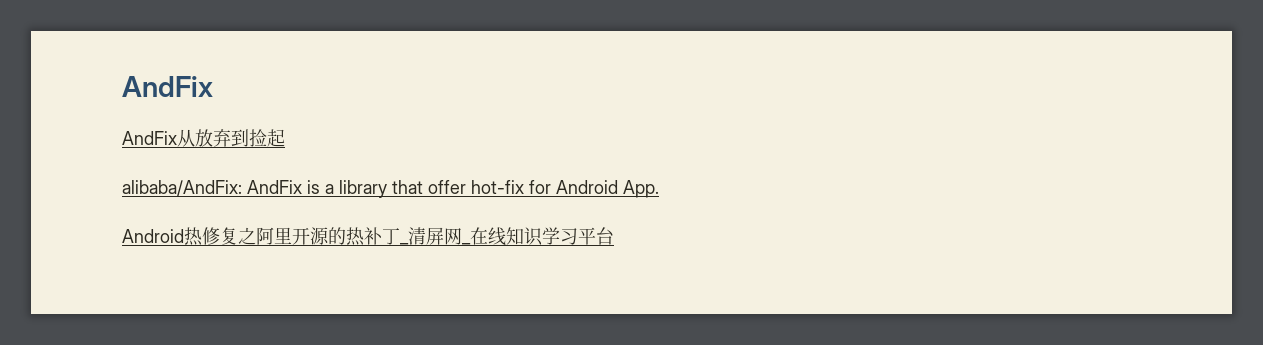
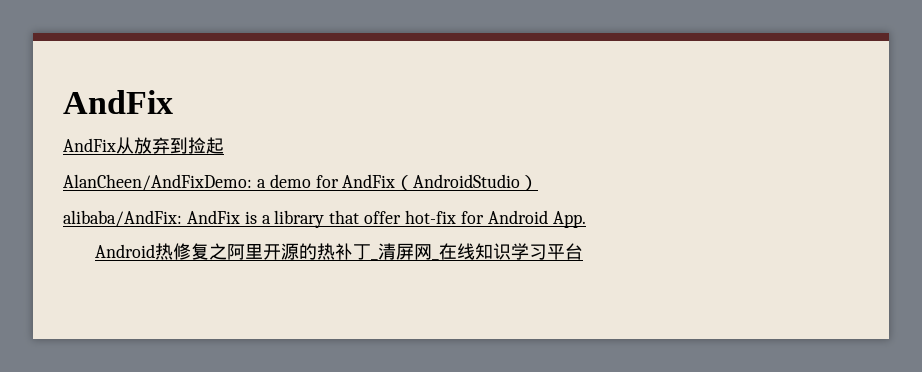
(285, 138) none -> [63,174,539,191] // AlanCheen/AndFixDemo: a demo for AndFix（AndroidStudio）

